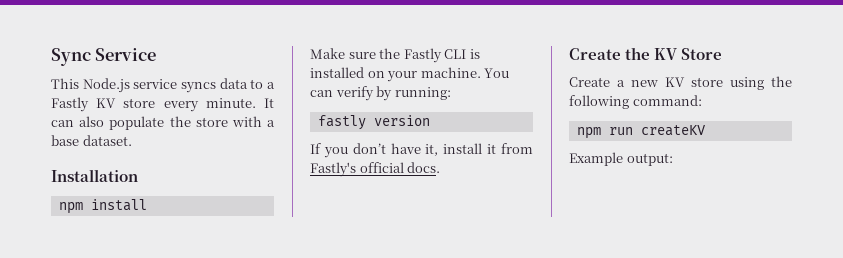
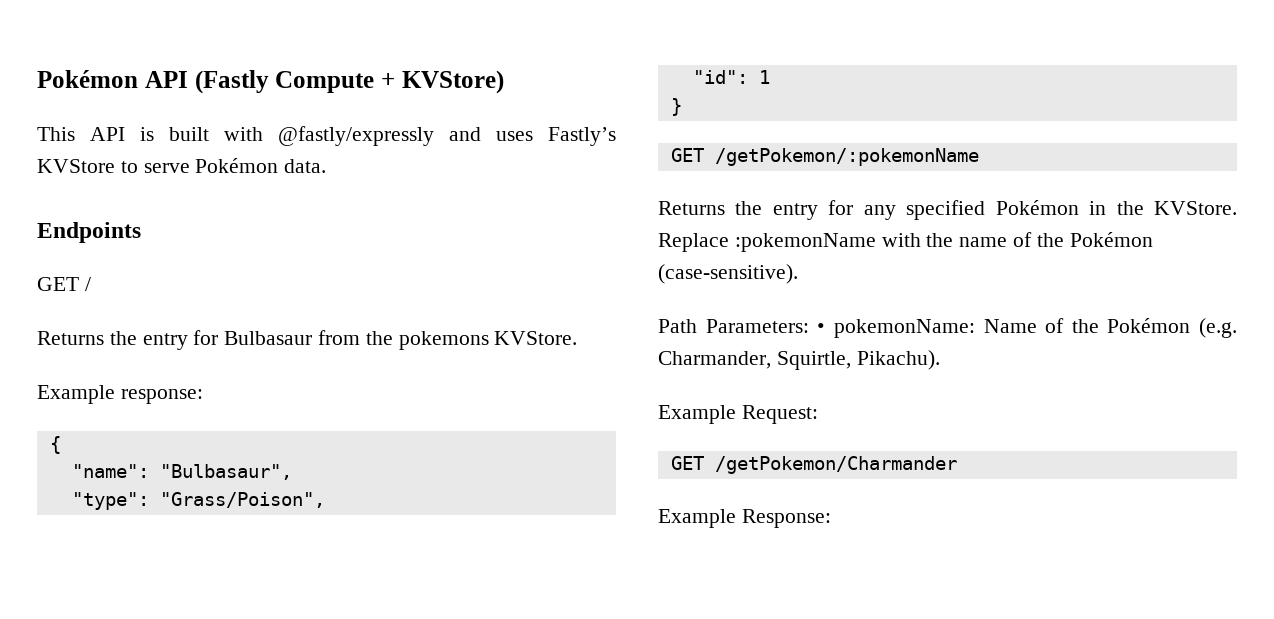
[51,48,157,66] [51,78,275,93] [51,97,274,112] [51,116,275,130] [51,135,132,146] [51,169,138,182] [58,199,147,214] [310,48,480,63] [310,67,510,82] [310,86,451,101] [317,115,430,130] [310,143,533,158] [310,162,441,177] [569,47,723,60] [569,76,792,90] [569,95,702,109] [576,125,705,139] [569,152,673,166] Sync Service // This Node.js service syncs data to a Fastly KV store every minute. It can also populate the store with a base dataset. // Installation // npm install // Make sure the Fastly CLI is installed on your machine. You can verify by running: // fastly version // If you don’t have it, install it from Fastly's official docs. // Create the KV Store // Create a new KV store using the following command: // npm run createKV // Example output: -> [37,70,504,94] [37,126,616,146] [37,158,327,173] [37,222,141,243] [37,277,91,291] [37,330,578,350] [37,385,203,404] [49,436,61,454] [71,464,292,480] [71,492,325,510] [692,70,770,84] [670,98,682,116] [670,148,979,166] [658,200,1237,220] [658,232,1153,252] [658,264,798,284] [658,318,1237,338] [658,350,940,370] [658,405,818,424] [670,456,957,474] [658,509,831,528] Pokémon API (Fastly Compute + KVStore) // This API is built with @fastly/expressly and uses Fastly’s KVStore to serve Pokémon data. // Endpoints // GET / // Returns the entry for Bulbasaur from the pokemons KVStore. // Example response: // { // "name": "Bulbasaur", // "type": "Grass/Poison", // "id": 1 // } // GET /getPokemon/:pokemonName // Returns the entry for any specified Pokémon in the KVStore. Replace :pokemonName with the name of the Pokémon (case-sensitive). // Path Parameters: • pokemonName: Name of the Pokémon (e.g. Charmander, Squirtle, Pikachu). // Example Request: // GET /getPokemon/Charmander // Example Response:

